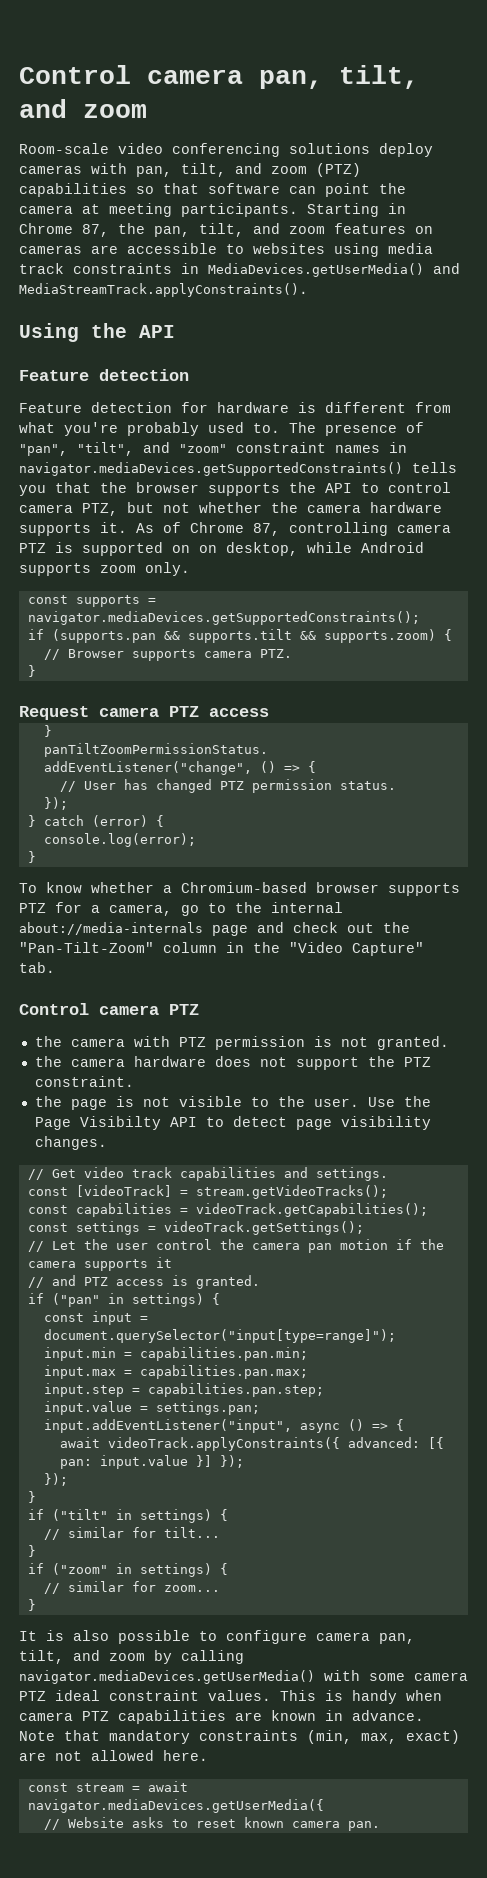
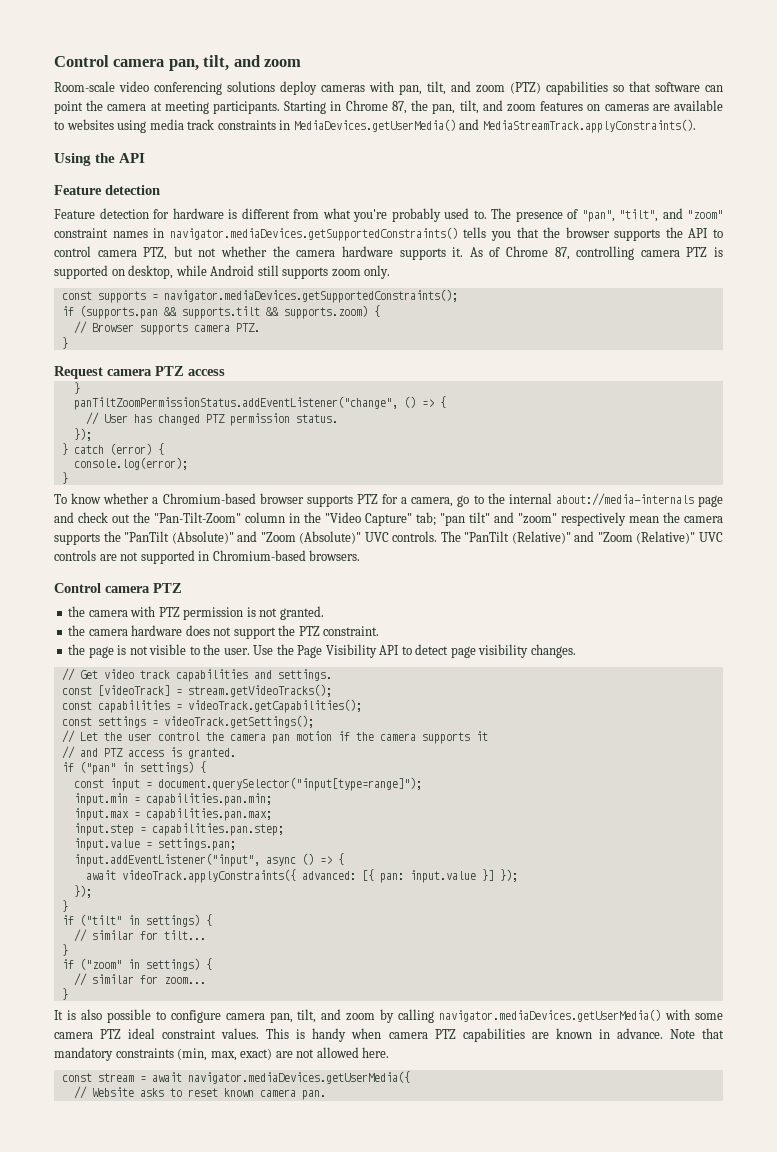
[127,243,217,254] accessible -> [674,100,723,111] available
[199,545,217,553] on -> (125, 272) none
(424, 547) none -> [257,265,279,276] still
[19,962,55,973] tab. -> [416,512,723,526] [54,531,723,545] [54,550,361,564] tab; "pan tilt" and "zoom" respectively mean the camera supports the "PanTilt (Absolute)" and "Zoom (Absolute)" UVC controls. The "PanTilt (Relative)" and "Zoom (Relative)" UVC controls are not supported in Chromium-based browsers.
[79,1116,161,1130] Visibilty -> [325,644,377,658] Visibility

